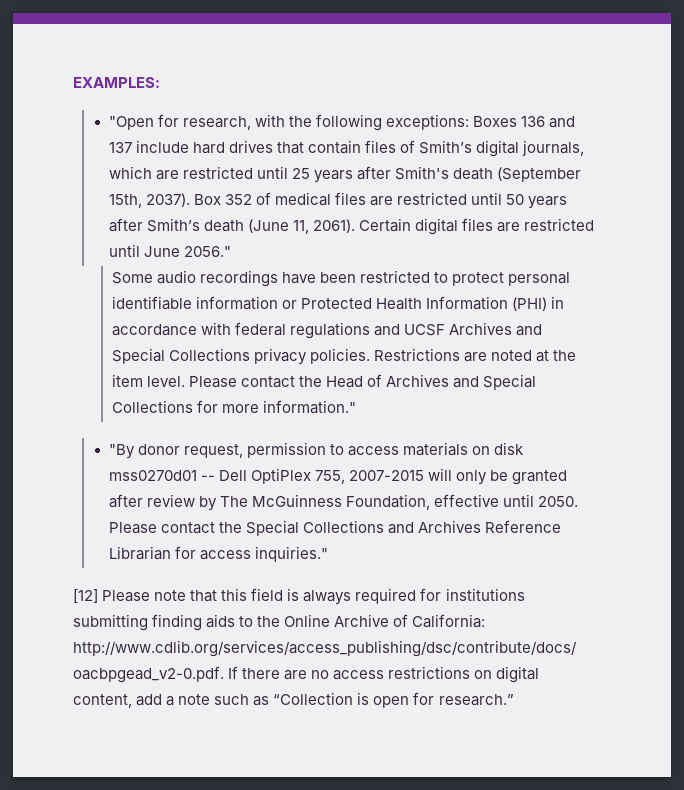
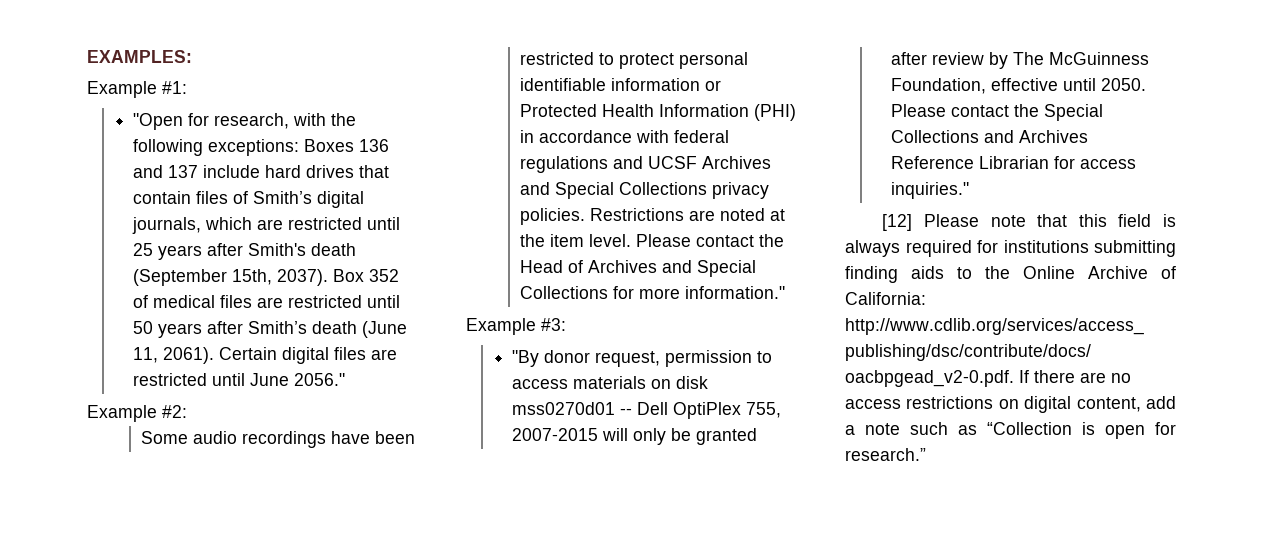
(160, 82) none -> [87,81,187,98] // Example #1:
(231, 251) none -> [87,405,187,422] // Example #2:
(356, 407) none -> [466,318,566,335] // Example #3:

